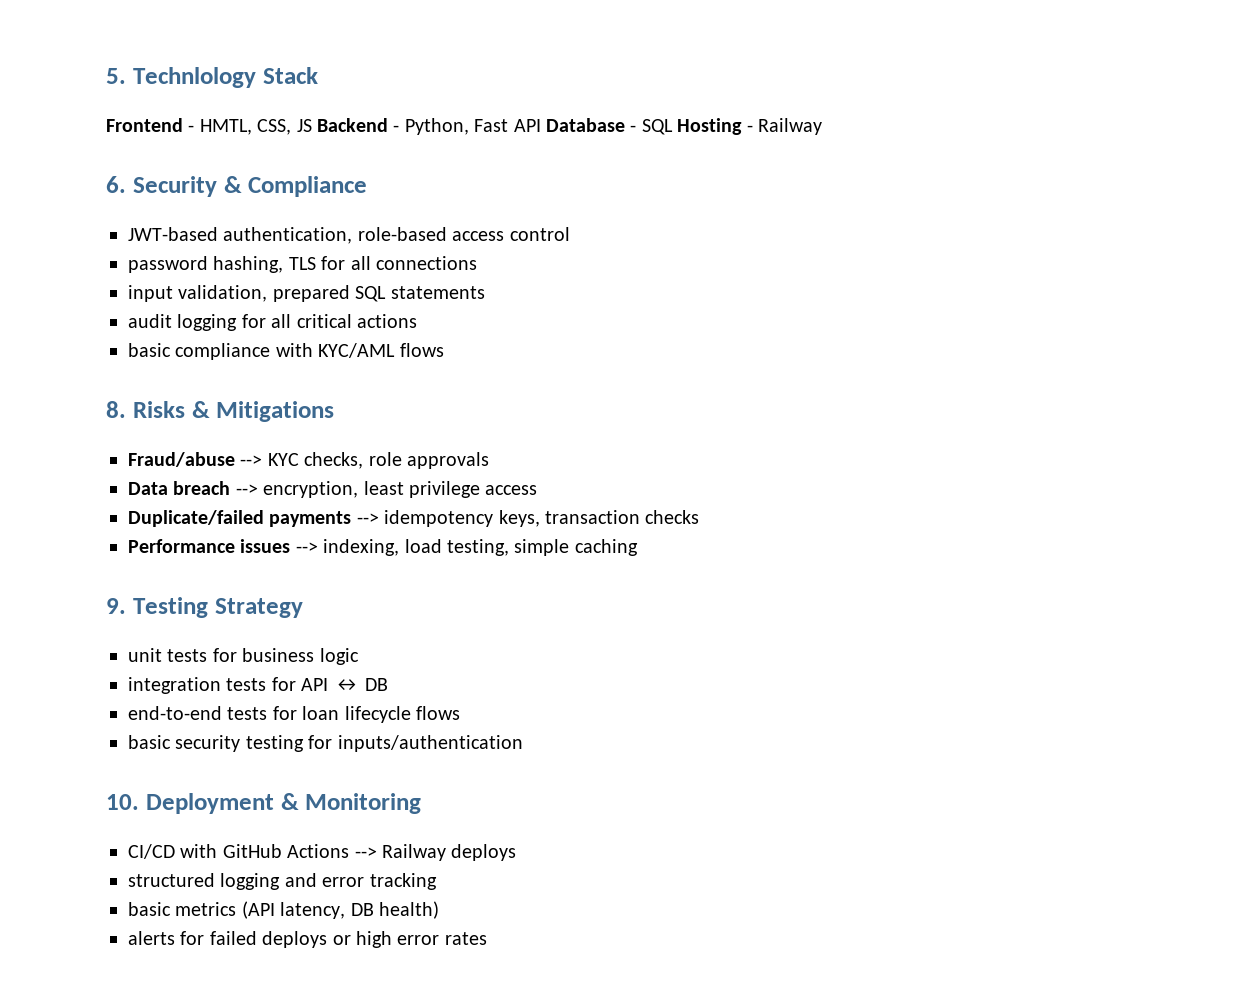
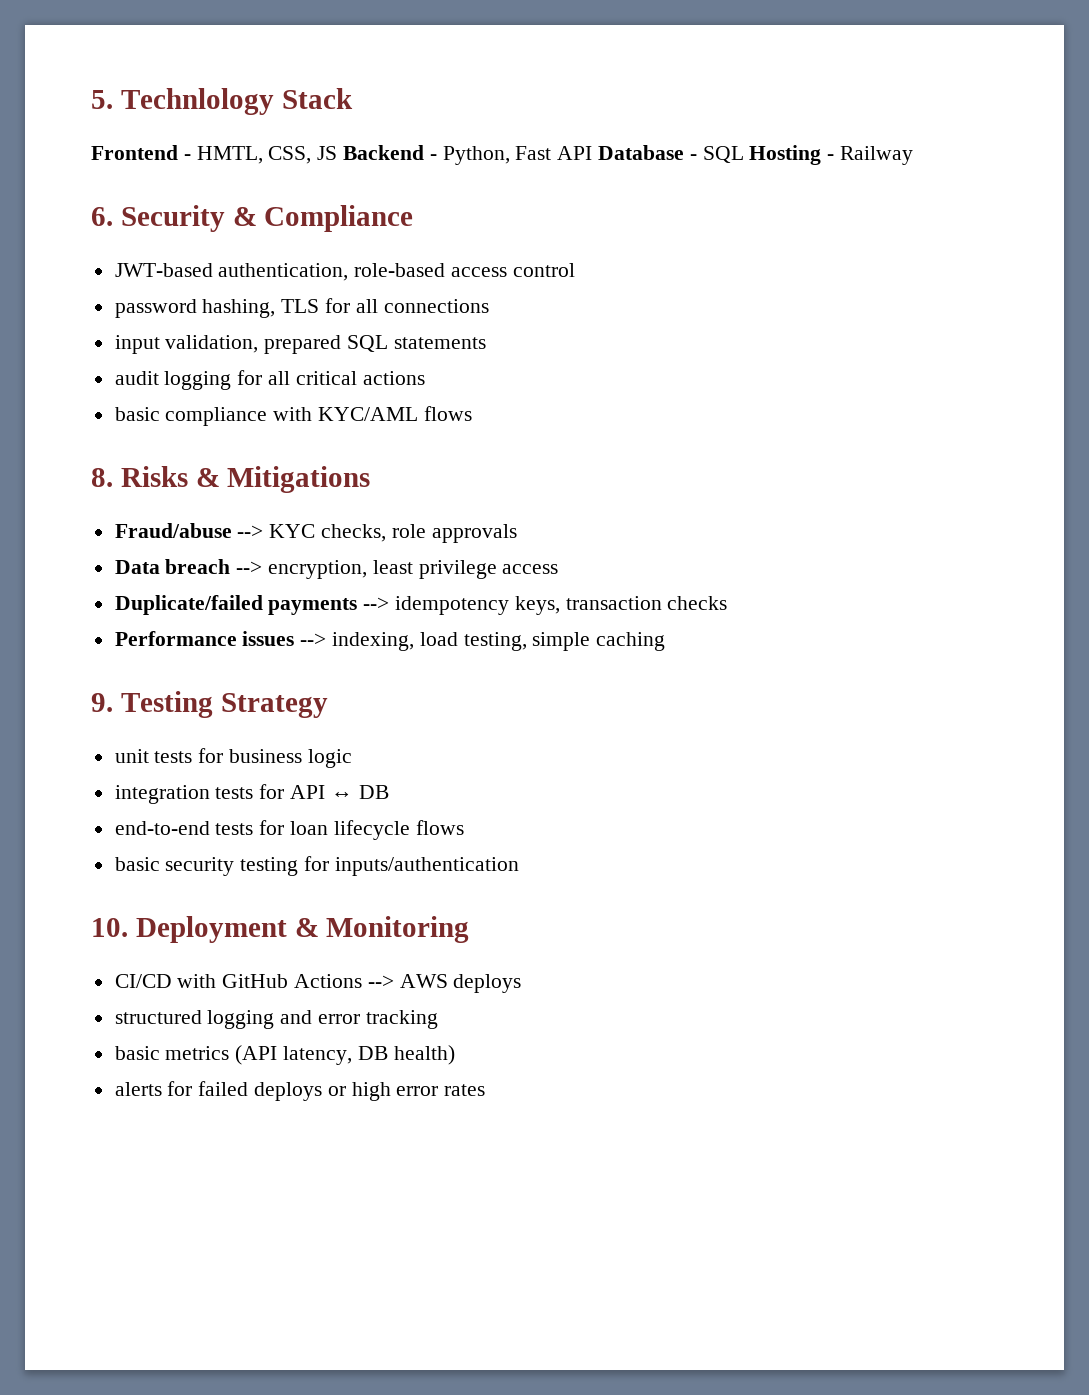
[382,844,446,861] Railway -> [399,974,448,988] AWS

